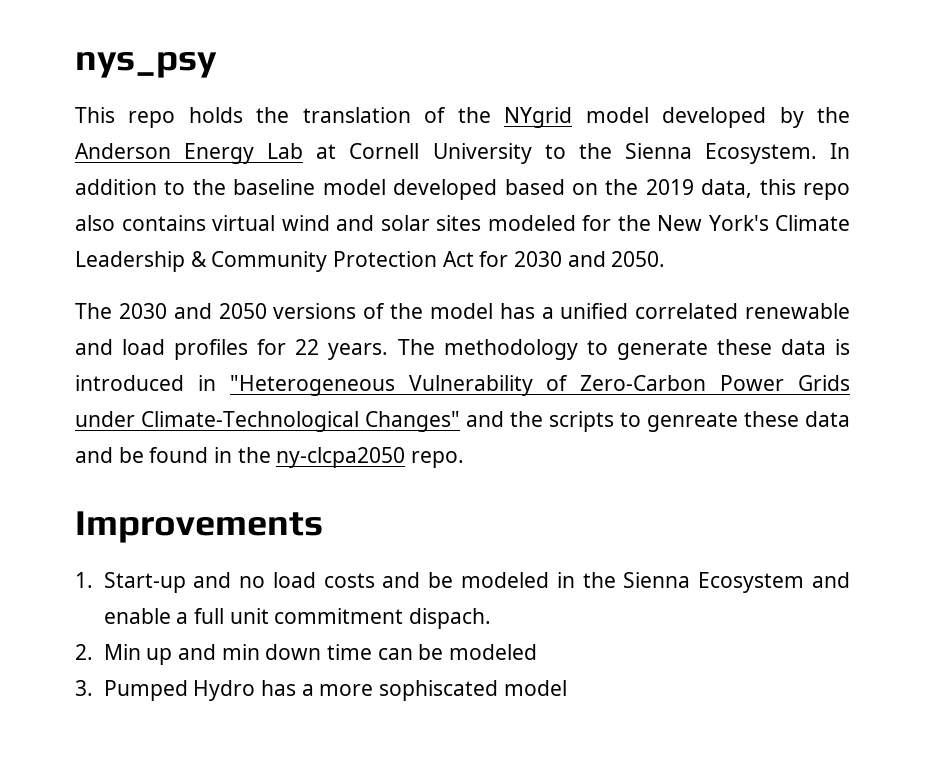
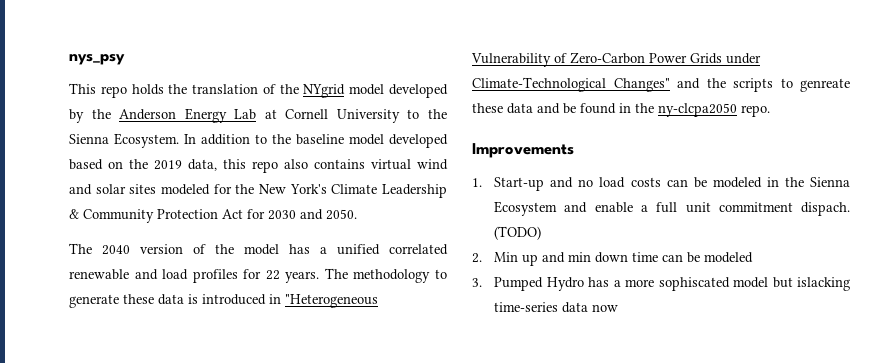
[118,303,357,319] 2030 and 2050 versions -> [102,244,183,255] 2040 version
[382,572,421,588] and -> [666,179,688,187] can
(491, 618) none -> [494,226,542,240] (TODO)
(567, 688) none -> [772,277,850,291] [494,302,619,313] but islacking time-series data now

